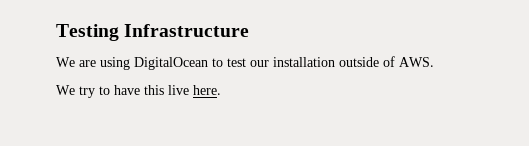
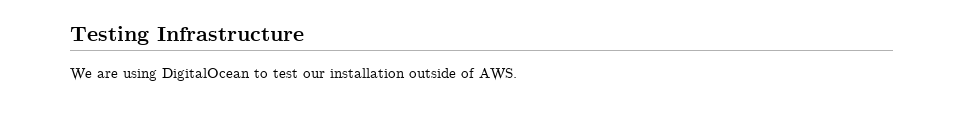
[56,85,221,98] // We try to have this live here. -> (517, 74) none

